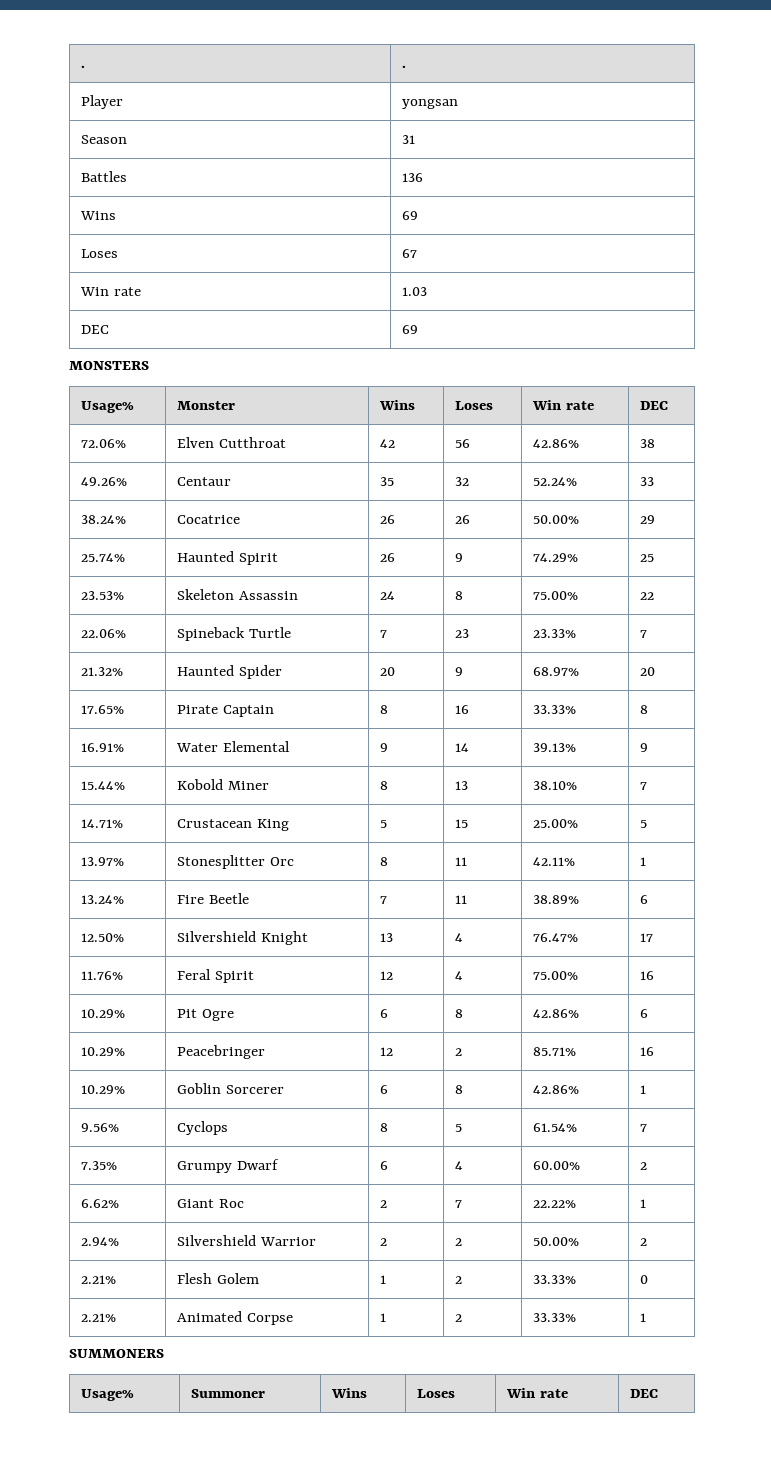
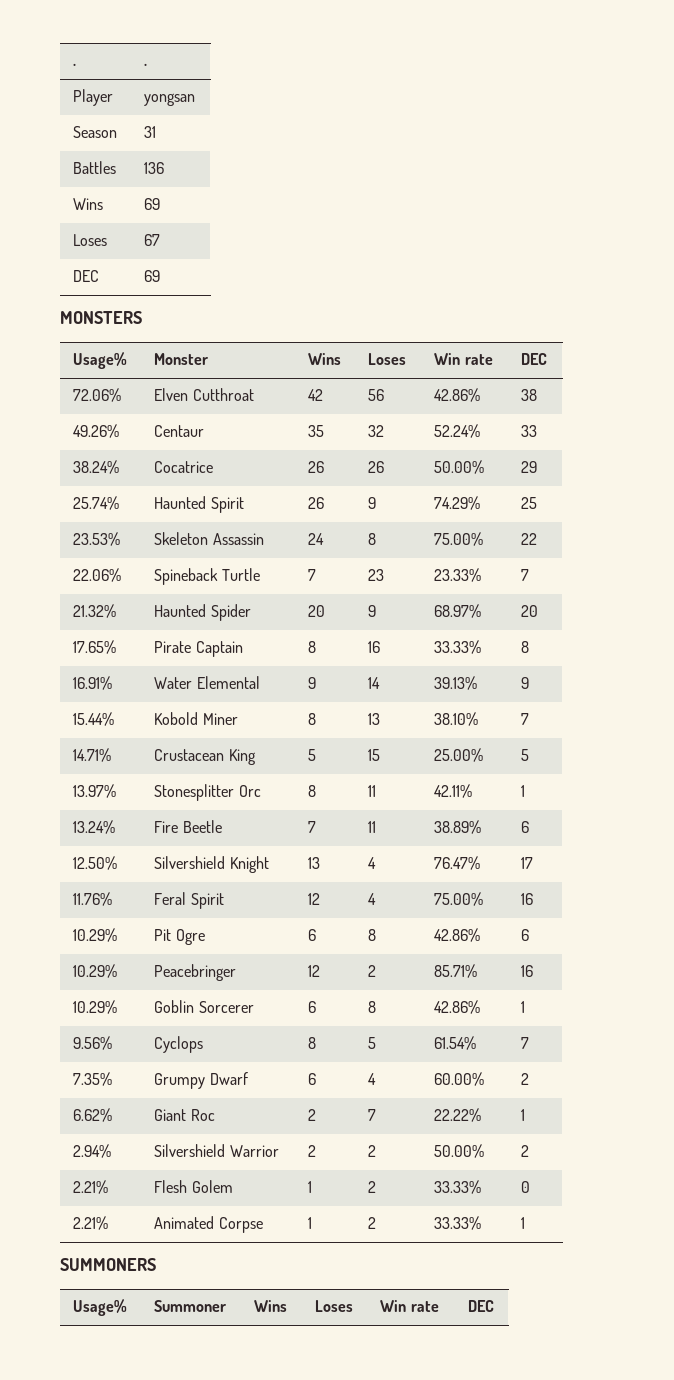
[80,287,141,296] [402,287,428,296] // Win rate | 1.03 -> (161, 240) none

